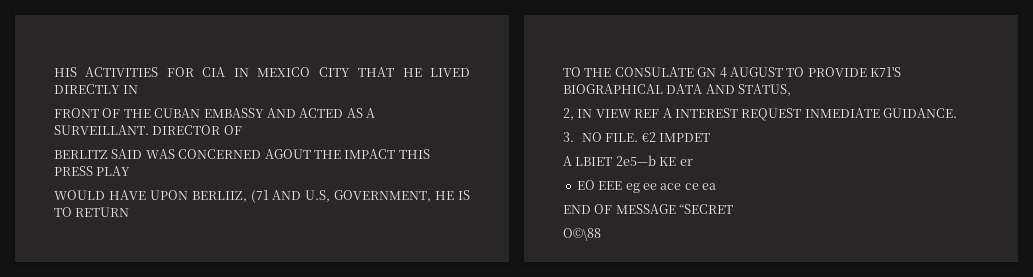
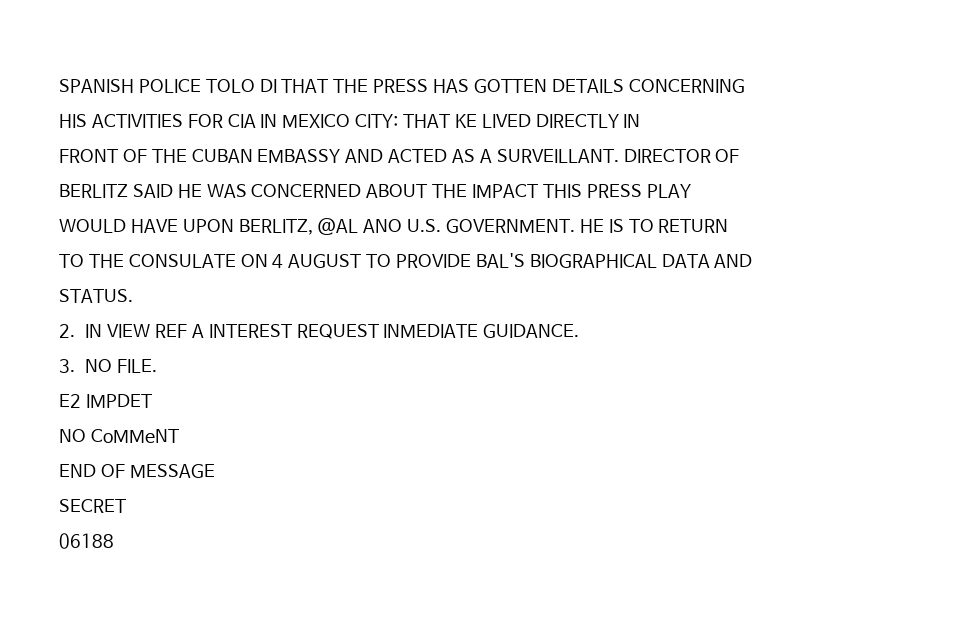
(54, 72) none -> [59,79,745,93] SPANISH POLICE TOLO DI THAT THE PRESS HAS GOTTEN DETAILS CONCERNING //
[318,67,422,77] CITY THAT HE -> [355,114,477,128] CITY: THAT KE
(143, 154) none -> [177,184,202,198] HE
[264,149,311,159] AGOUT -> [366,184,428,198] ABOUT
[191,190,432,203] BERLIIZ, (71 AND U.S, GOVERNMENT, -> [238,218,576,235] BERLITZ, @AL ANO U.S. GOVERNMENT.
[697,67,717,77] GN -> [240,254,268,268] ON
[870,66,901,77] K71'S -> [475,253,525,268] BAL'S
[738,84,792,96] [563,108,574,120] STATUS, // 2, -> [59,289,133,303] [59,324,75,338] // STATUS. // 2.
[641,132,656,142] €2 -> [59,394,81,408] // E2
[563,155,693,166] [576,180,716,193] A LBIET 2e5—b KE er // EO EEE eg ee ace ce ea -> [59,429,179,443] NO CoMMeNT
[679,204,734,214] [563,228,601,241] “SECRET // O©\88 -> [59,499,126,513] [59,533,114,549] // SECRET // 06188

